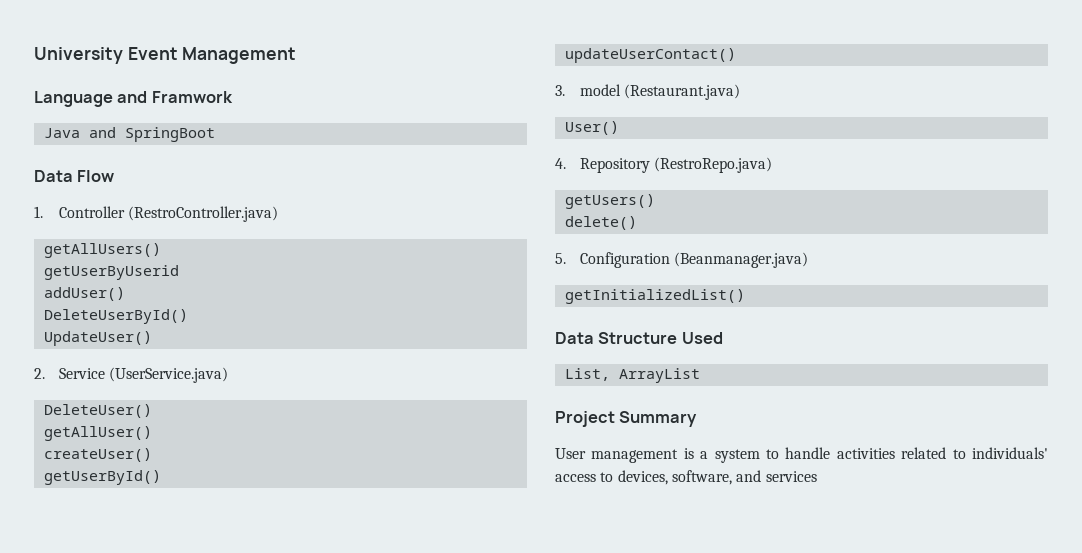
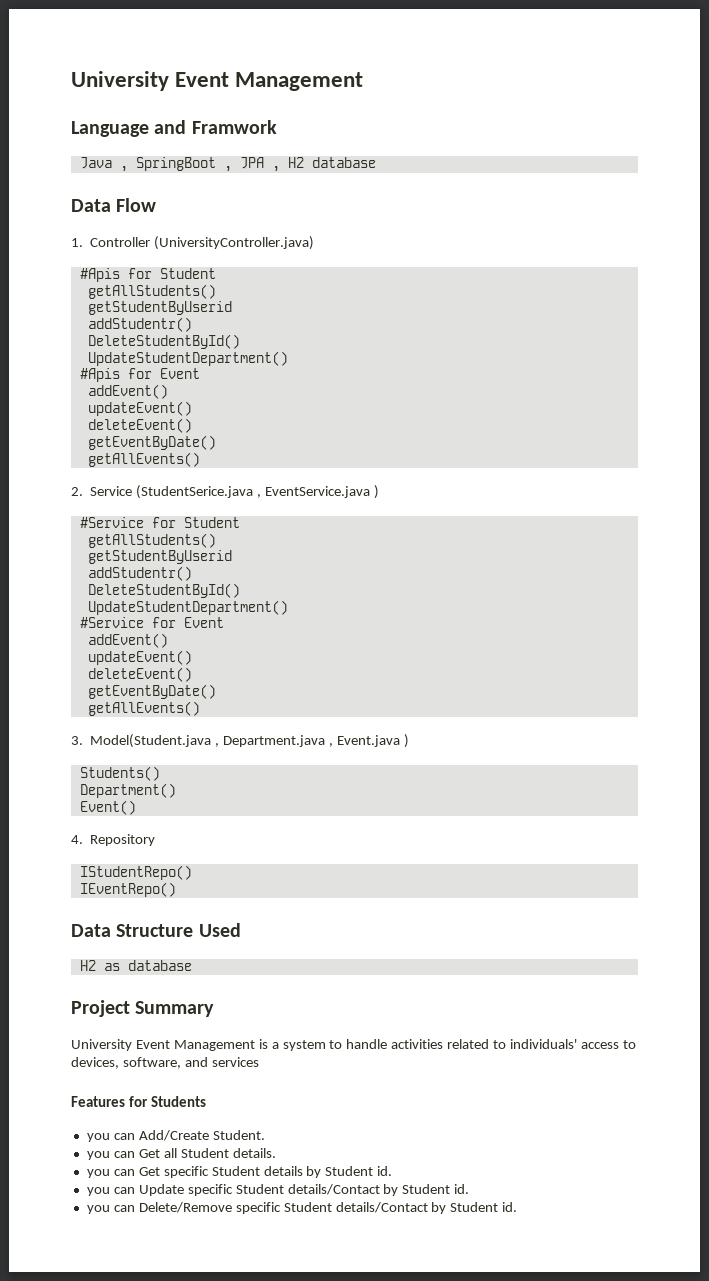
[88,127,116,138] and -> [119,166,128,172] ,
(215, 134) none -> [223,157,376,172] , JPA , H2 database
[128,206,279,222] [43,243,161,258] [43,265,179,280] [43,287,125,301] [43,309,188,324] [43,331,152,346] [34,367,229,383] [43,404,152,418] [43,426,152,441] [43,448,152,462] [43,470,161,485] [564,48,736,63] [555,84,741,100] [564,121,619,135] [555,157,773,173] [564,194,655,209] [564,216,637,230] [555,252,809,268] [564,289,745,304] (RestroController.java) // getAllUsers() // getUserByUserid // addUser() // DeleteUserById() // UpdateUser() // 2. Service (UserService.java) // DeleteUser() // getAllUser() // createUser() // getUserById() // updateUserContact() // 3. model (Restaurant.java) // User() // 4. Repository (RestroRepo.java) // getUsers() // delete() // 5. Configuration (Beanmanager.java) // getInitializedList() -> [154,236,315,250] [79,268,216,282] [87,284,216,299] [87,301,232,315] [87,317,192,332] [87,334,240,349] [87,351,288,366] [79,368,200,382] [87,384,168,399] [87,401,192,416] [87,418,192,433] [87,435,216,450] [87,452,200,467] [71,485,379,499] [79,517,240,528] [87,533,216,548] [87,550,232,564] [87,566,192,581] [87,583,240,598] [87,600,288,615] [79,617,224,628] [87,633,168,648] [87,650,192,665] [87,667,192,682] [87,684,216,699] [87,701,200,716] [71,734,409,748] [79,766,160,781] [79,783,176,798] [79,800,136,815] [71,834,156,846] [79,865,192,880] [79,882,176,897] (UniversityController.java) // #Apis for Student // getAllStudents() // getStudentByUserid // addStudentr() // DeleteStudentById() // UpdateStudentDepartment() // #Apis for Event // addEvent() // updateEvent() // deleteEvent() // getEventByDate() // getAllEvents() // 2. Service (StudentSerice.java , EventService.java ) // #Service for Student // getAllStudents() // getStudentByUserid // addStudentr() // DeleteStudentById() // UpdateStudentDepartment() // #Service for Event // addEvent() // updateEvent() // deleteEvent() // getEventByDate() // getAllEvents() // 3. Model(Student.java , Department.java , Event.java ) // Students() // Department() // Event() // 4. Repository // IStudentRepo() // IEventRepo()
[564,368,700,383] List, ArrayList -> [79,960,192,971] H2 as database
[555,448,679,463] User management -> [71,1039,255,1051] University Event Management
(817, 476) none -> [71,1096,206,1107] [86,1130,265,1142] [86,1148,276,1160] [86,1166,393,1178] [86,1184,470,1196] [86,1202,518,1214] // Features for Students // you can Add/Create Student. // you can Get all Student details. // you can Get specific Student details by Student id. // you can Update specific Student details/Contact by Student id. // you can Delete/Remove specific Student details/Contact by Student id.

